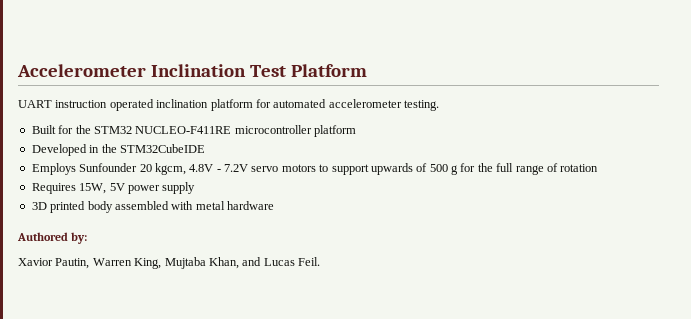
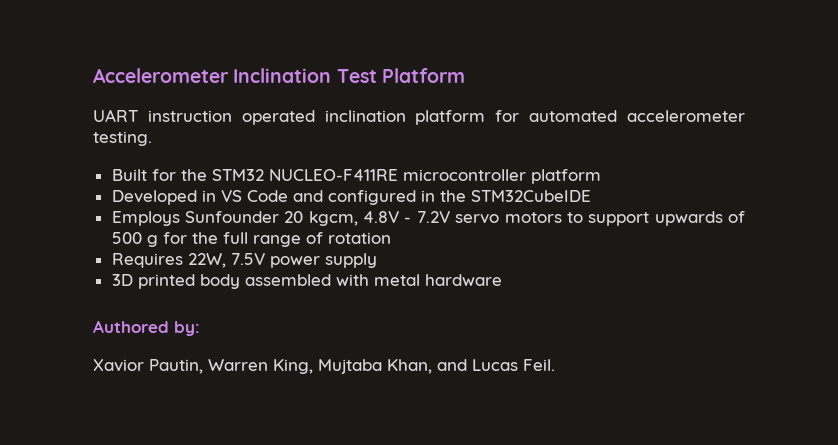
(100, 149) none -> [220,190,435,205] VS Code and configured in
[79,183,125,194] 15W, 5V -> [187,253,265,268] 22W, 7.5V

